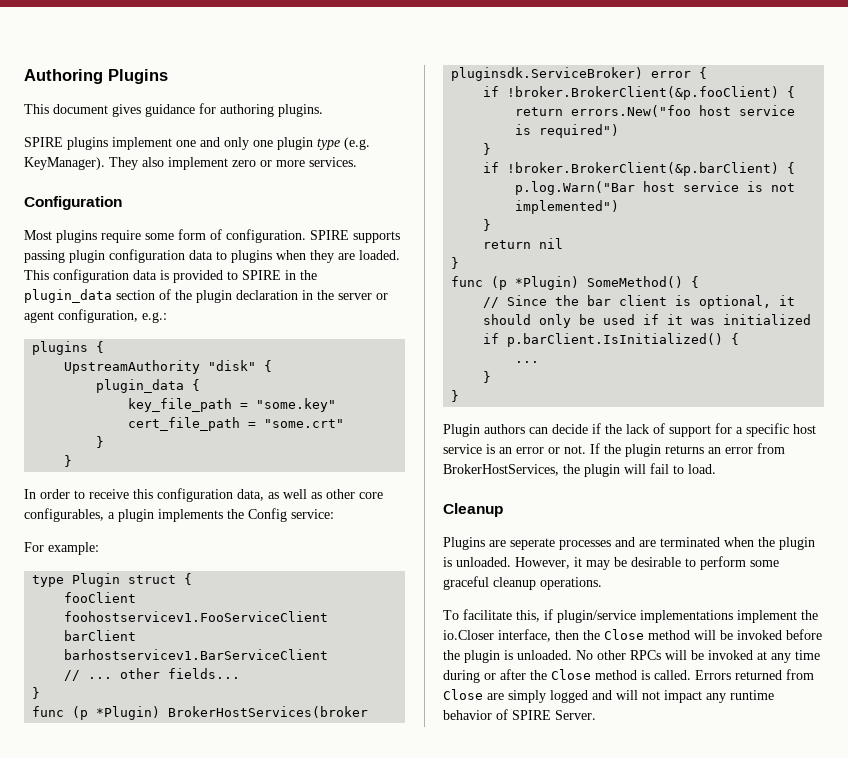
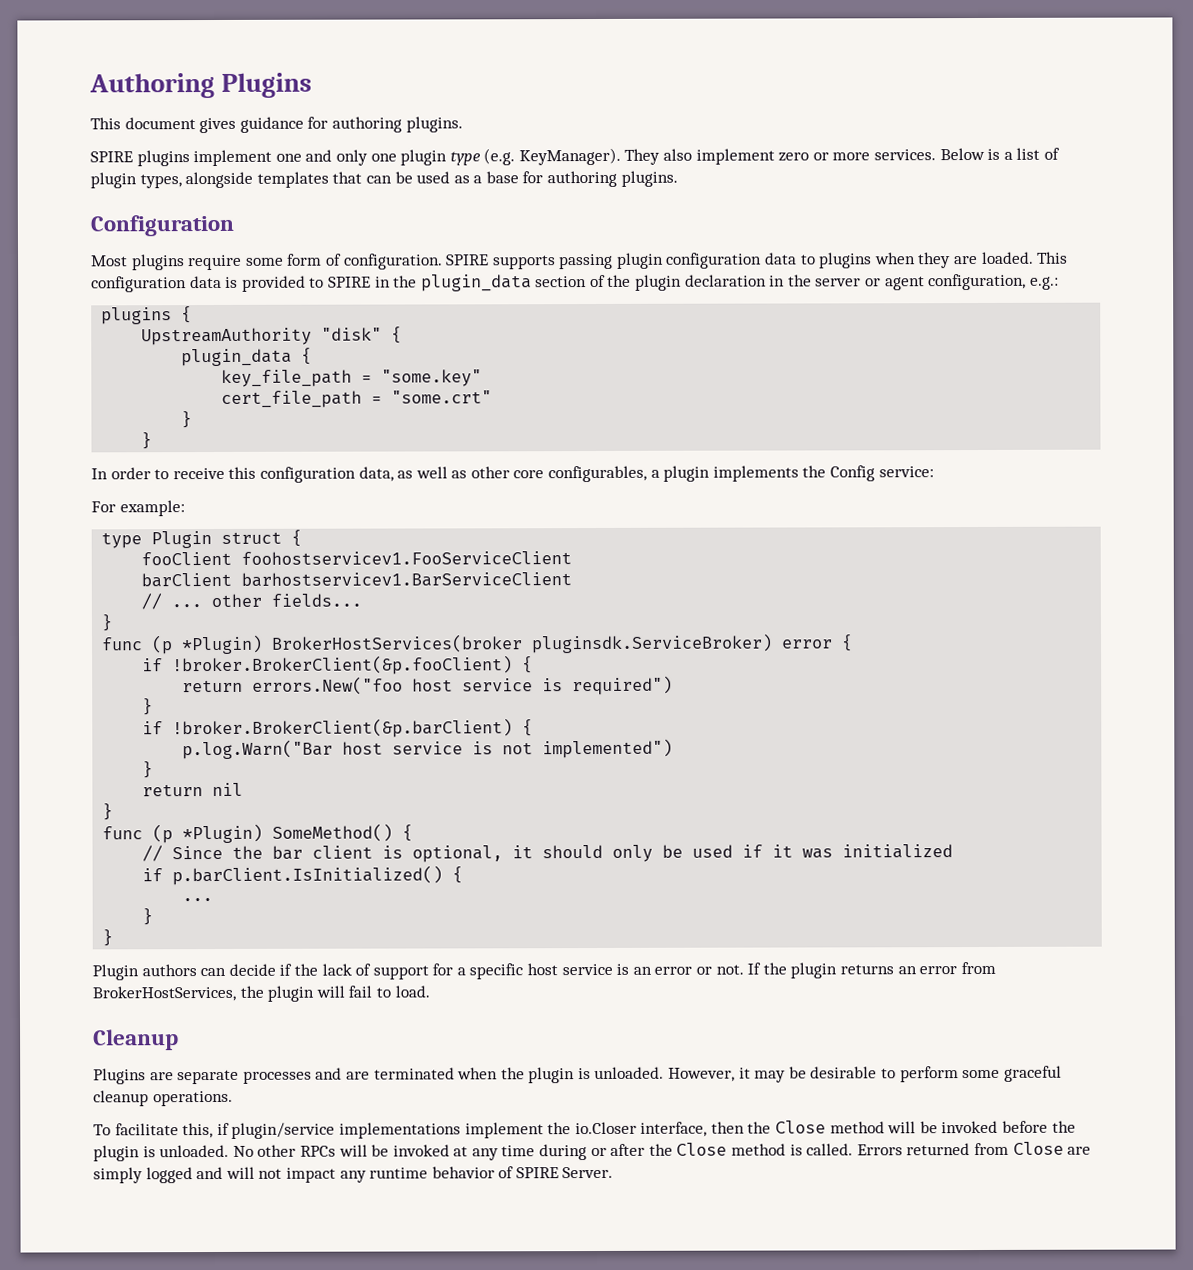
(357, 162) none -> [939,147,1060,161] [90,170,678,189] Below is a list of plugin types, alongside templates that can be used as a base for authoring plugins.
[510,538,555,550] seperate -> [177,1069,240,1085] separate

